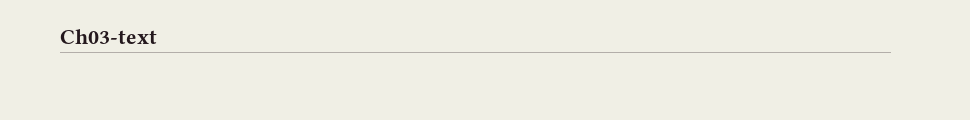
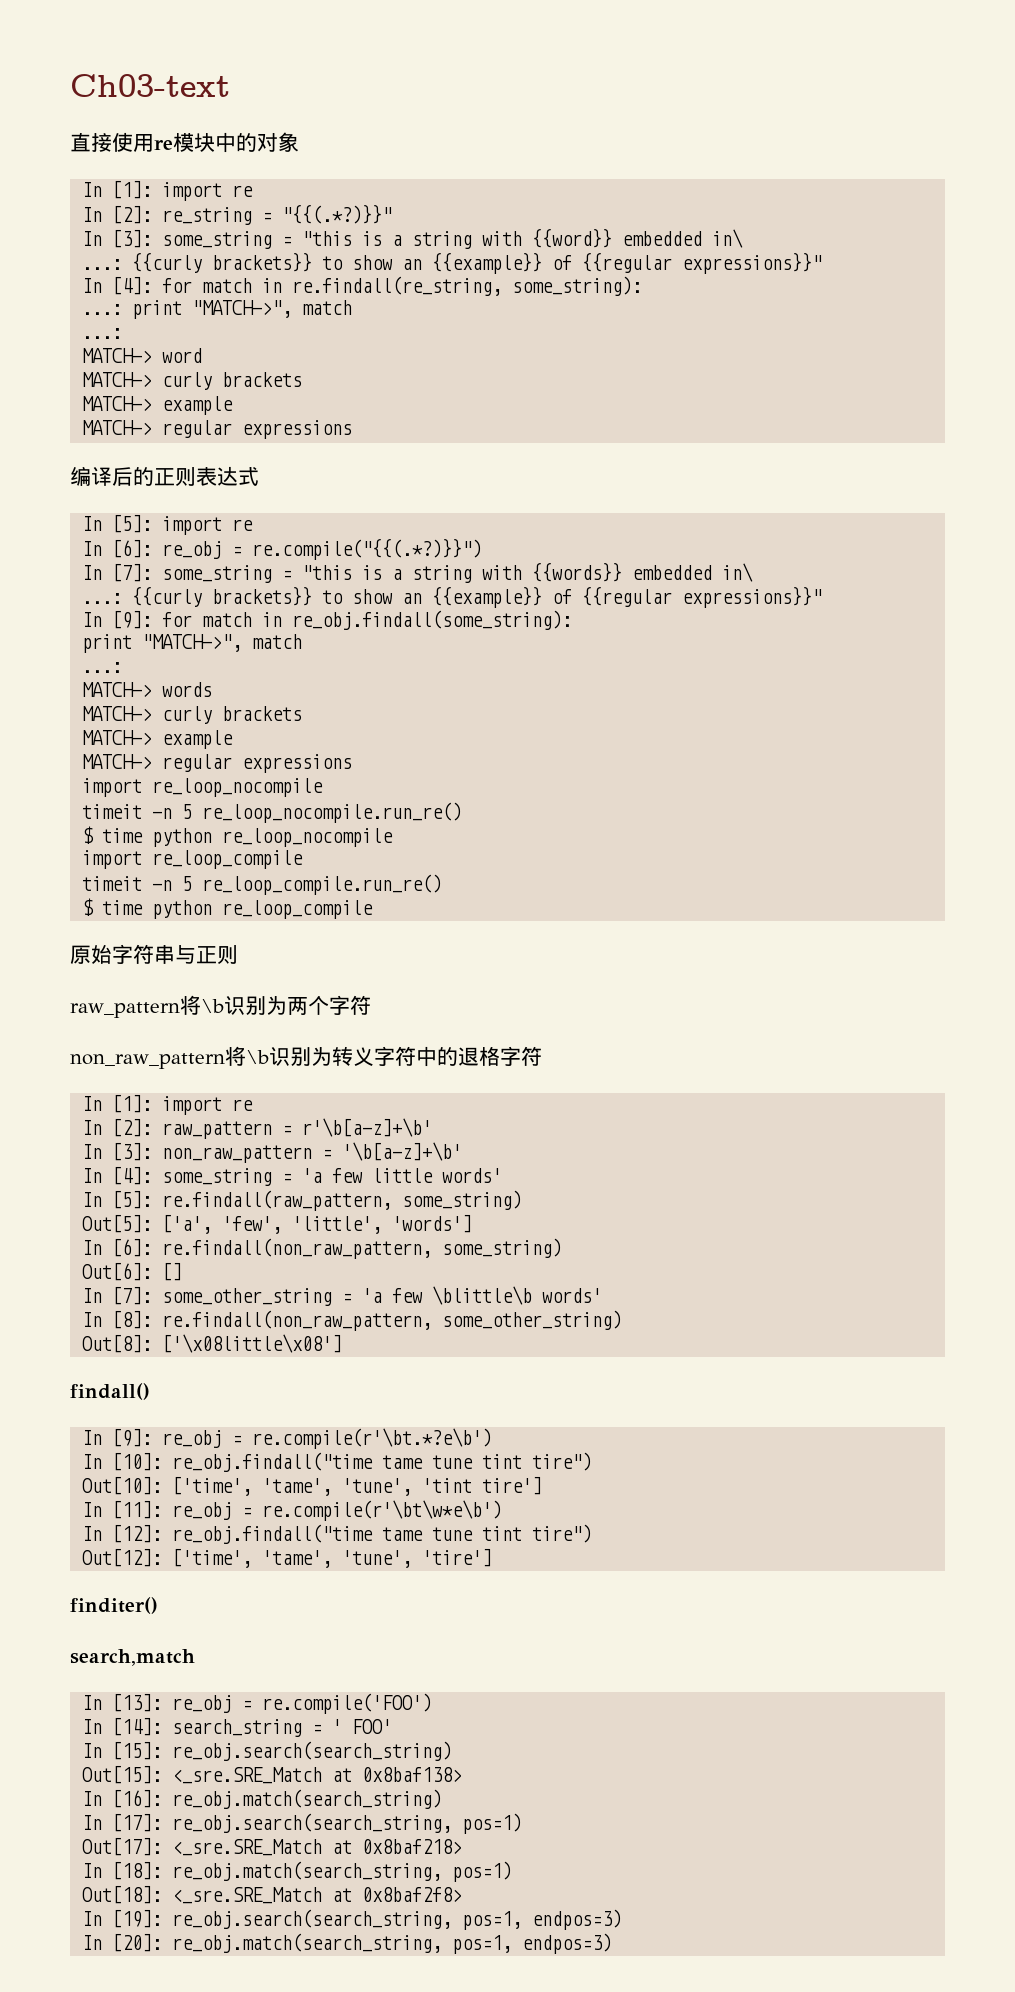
(157, 36) none -> [70,132,299,153] [82,180,254,201] [82,204,393,225] [82,228,744,249] [82,252,823,274] [82,276,643,296] [82,300,353,319] [82,328,123,339] [82,348,203,363] [82,372,303,390] [82,396,234,415] [82,420,353,439] [70,466,259,486] [82,514,254,535] [82,538,483,560] [82,562,754,583] [82,586,823,608] [82,610,573,630] [82,634,303,653] [82,662,123,673] [82,682,213,697] [82,706,303,724] [82,730,234,749] [82,754,353,773] [82,778,324,797] [82,802,463,823] [82,826,394,847] [82,850,304,869] [82,874,443,895] [82,898,374,919] [70,944,238,964] [70,995,371,1018] [70,1046,542,1069] [82,1094,254,1115] [82,1118,433,1139] [82,1142,463,1163] [82,1166,503,1186] [82,1190,523,1211] [82,1214,473,1234] [82,1238,563,1259] [82,1262,183,1281] [82,1286,603,1306] [82,1310,623,1331] [82,1334,343,1353] [70,1383,150,1400] [82,1428,493,1449] [82,1452,593,1472] [82,1476,543,1496] [82,1500,503,1521] [82,1524,593,1544] [82,1548,493,1568] [70,1597,158,1614] [70,1649,195,1666] [82,1693,433,1714] [82,1717,393,1737] [82,1741,453,1761] [82,1765,463,1784] [82,1789,443,1809] [82,1813,523,1834] [82,1837,463,1856] [82,1861,513,1882] [82,1885,463,1904] [82,1909,623,1930] [82,1933,613,1954] // 直接使用re模块中的对象 // In [1]: import re // In [2]: re_string = "{{(.*?)}}" // In [3]: some_string = "this is a string with {{word}} embedded in\ // ...: {{curly brackets}} to show an {{example}} of {{regular expressions}}" // In [4]: for match in re.findall(re_string, some_string): // ...: print "MATCH->", match // ...: // MATCH-> word // MATCH-> curly brackets // MATCH-> example // MATCH-> regular expressions // 编译后的正则表达式 // In [5]: import re // In [6]: re_obj = re.compile("{{(.*?)}}") // In [7]: some_string = "this is a string with {{words}} embedded in\ // ...: {{curly brackets}} to show an {{example}} of {{regular expressions}}" // In [9]: for match in re_obj.findall(some_string): // print "MATCH->", match // ...: // MATCH-> words // MATCH-> curly brackets // MATCH-> example // MATCH-> regular expressions // import re_loop_nocompile // timeit -n 5 re_loop_nocompile.run_re() // $ time python re_loop_nocompile // import re_loop_compile // timeit -n 5 re_loop_compile.run_re() // $ time python re_loop_compile // 原始字符串与正则 // raw_pattern将\b识别为两个字符 // non_raw_pattern将\b识别为转义字符中的退格字符 // In [1]: import re // In [2]: raw_pattern = r'\b[a-z]+\b' // In [3]: non_raw_pattern = '\b[a-z]+\b' // In [4]: some_string = 'a few little words' // In [5]: re.findall(raw_pattern, some_string) // Out[5]: ['a', 'few', 'little', 'words'] // In [6]: re.findall(non_raw_pattern, some_string) // Out[6]: [] // In [7]: some_other_string = 'a few \blittle\b words' // In [8]: re.findall(non_raw_pattern, some_other_string) // Out[8]: ['\x08little\x08'] // findall() // In [9]: re_obj = re.compile(r'\bt.*?e\b') // In [10]: re_obj.findall("time tame tune tint tire") // Out[10]: ['time', 'tame', 'tune', 'tint tire'] // In [11]: re_obj = re.compile(r'\bt\w*e\b') // In [12]: re_obj.findall("time tame tune tint tire") // Out[12]: ['time', 'tame', 'tune', 'tire'] // finditer() // search,match // In [13]: re_obj = re.compile('FOO') // In [14]: search_string = ' FOO' // In [15]: re_obj.search(search_string) // Out[15]: <_sre.SRE_Match at 0x8baf138> // In [16]: re_obj.match(search_string) // In [17]: re_obj.search(search_string, pos=1) // Out[17]: <_sre.SRE_Match at 0x8baf218> // In [18]: re_obj.match(search_string, pos=1) // Out[18]: <_sre.SRE_Match at 0x8baf2f8> // In [19]: re_obj.search(search_string, pos=1, endpos=3) // In [20]: re_obj.match(search_string, pos=1, endpos=3)

